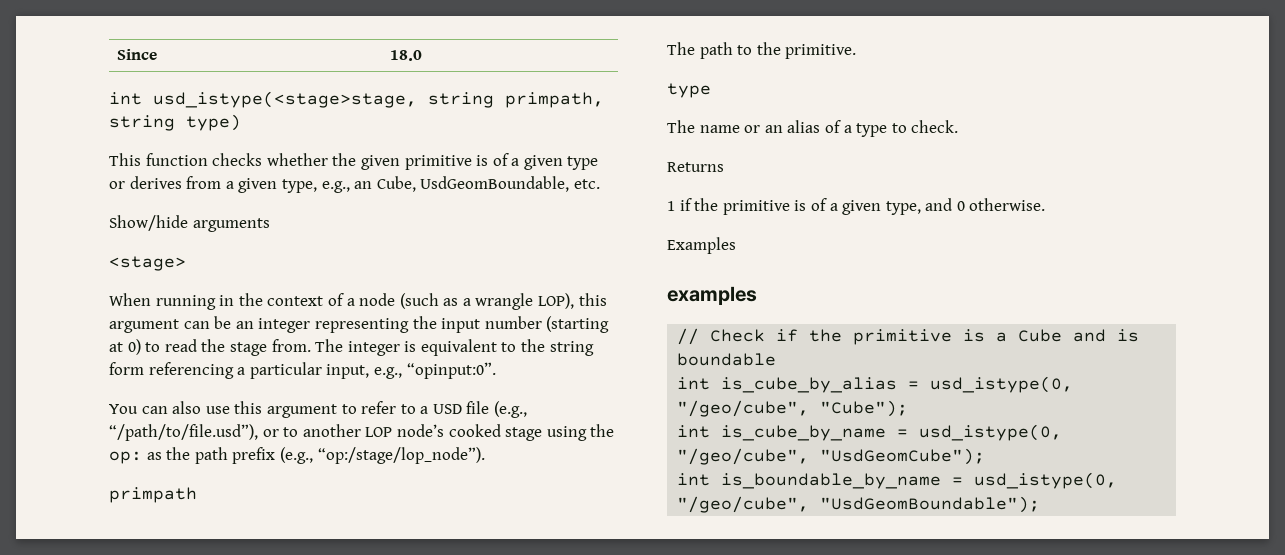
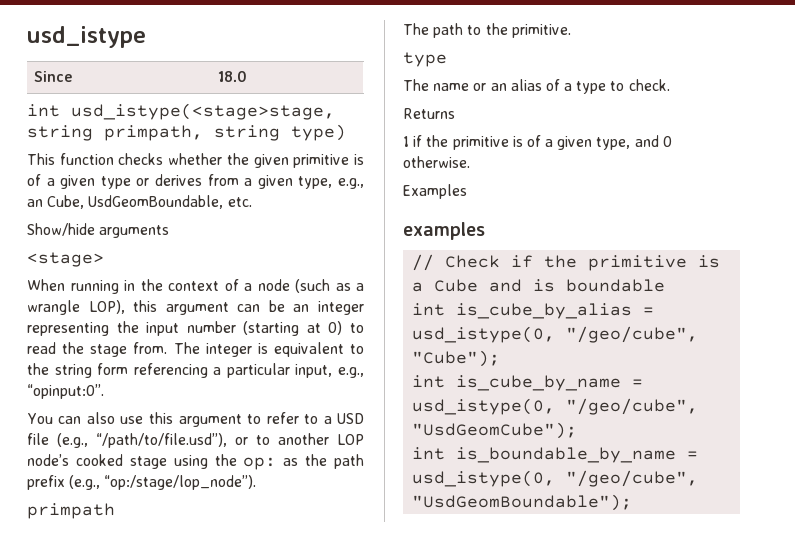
(116, 54) none -> [27,26,146,48] usd_istype //

